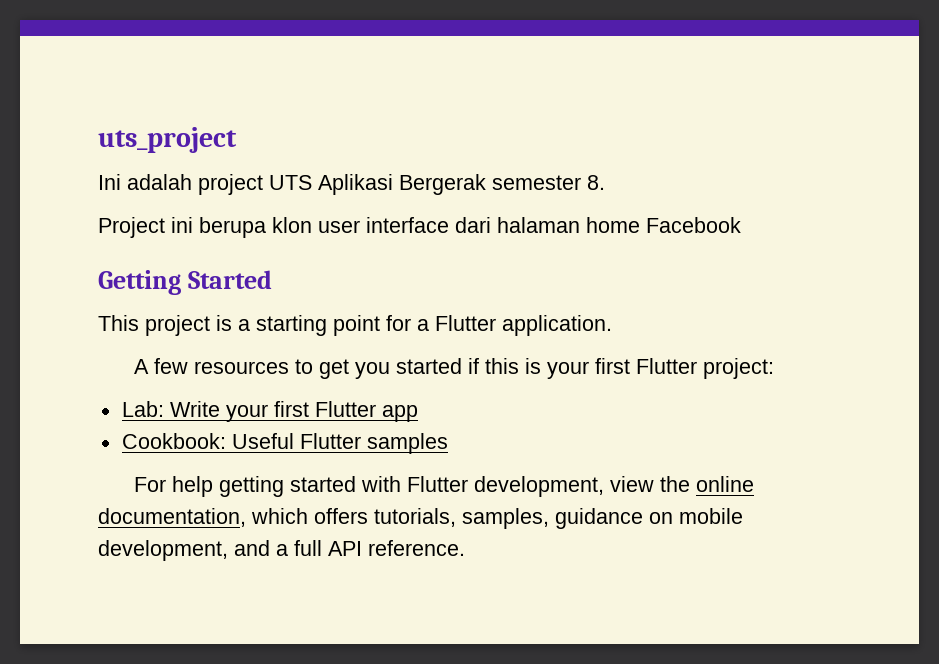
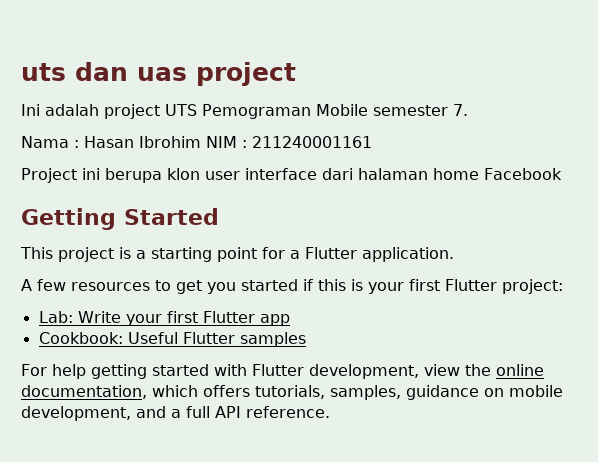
[98,127,237,153] uts_project -> [21,62,296,86] uts dan uas project
[318,174,605,195] Aplikasi Bergerak semester 8. -> [202,104,468,119] [21,136,372,148] Pemograman Mobile semester 7. // Nama : Hasan Ibrohim NIM : 211240001161

